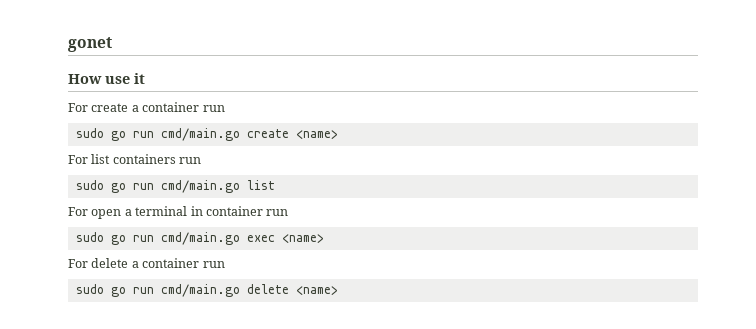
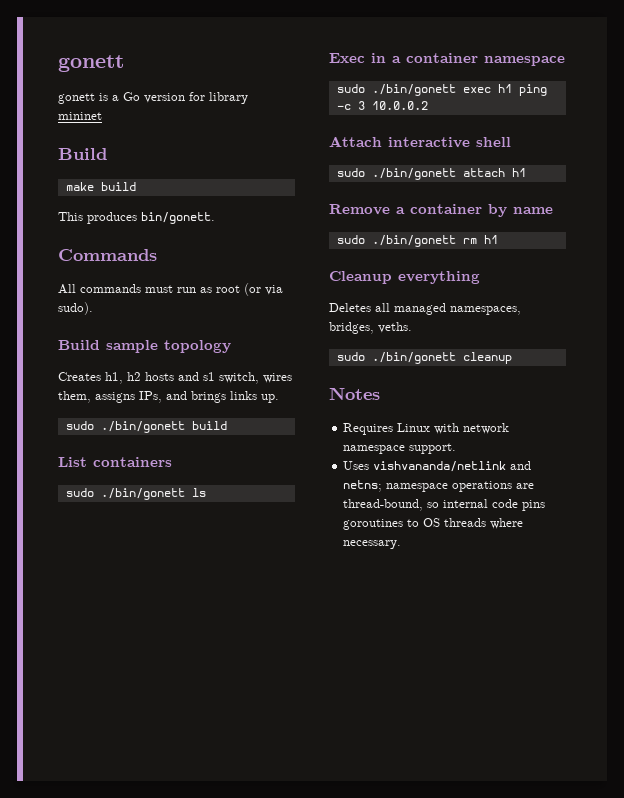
[68,37,112,52] [68,73,145,84] [68,102,225,112] [75,128,338,141] [68,154,202,164] [75,180,275,193] [68,206,289,219] [75,232,324,245] [68,258,225,268] [75,284,338,297] gonet // How use it // For create a container run // sudo go run cmd/main.go create <name> // For list containers run // sudo go run cmd/main.go list // For open a terminal in container run // sudo go run cmd/main.go exec <name> // For delete a container run // sudo go run cmd/main.go delete <name> -> [58,55,124,72] [58,92,248,104] [58,112,102,120] [58,148,107,160] [65,182,136,191] [58,212,215,224] [58,249,157,261] [58,283,283,296] [58,302,93,315] [58,340,231,353] [58,372,292,384] [58,391,279,403] [65,421,227,433] [58,457,172,467] [65,488,206,500] [329,53,565,66] [336,84,547,96] [336,101,428,110] [329,136,511,148] [336,168,526,180] [329,204,553,217] [336,235,498,247] [329,271,480,284] [329,303,521,315] [329,322,412,334] [336,352,512,364] [329,387,380,400] [343,423,510,435] [343,443,457,454] [343,461,532,472] [343,480,535,492] [343,499,546,511] [343,518,524,530] [343,540,402,549] gonett // gonett is a Go version for library mininet // Build // make build // This produces bin/gonett. // Commands // All commands must run as root (or via sudo). // Build sample topology // Creates h1, h2 hosts and s1 switch, wires them, assigns IPs, and brings links up. // sudo ./bin/gonett build // List containers // sudo ./bin/gonett ls // Exec in a container namespace // sudo ./bin/gonett exec h1 ping -c 3 10.0.0.2 // Attach interactive shell // sudo ./bin/gonett attach h1 // Remove a container by name // sudo ./bin/gonett rm h1 // Cleanup everything // Deletes all managed namespaces, bridges, veths. // sudo ./bin/gonett cleanup // Notes // Requires Linux with network namespace support. // Uses vishvananda/netlink and netns; namespace operations are thread-bound, so internal code pins goroutines to OS threads where necessary.

